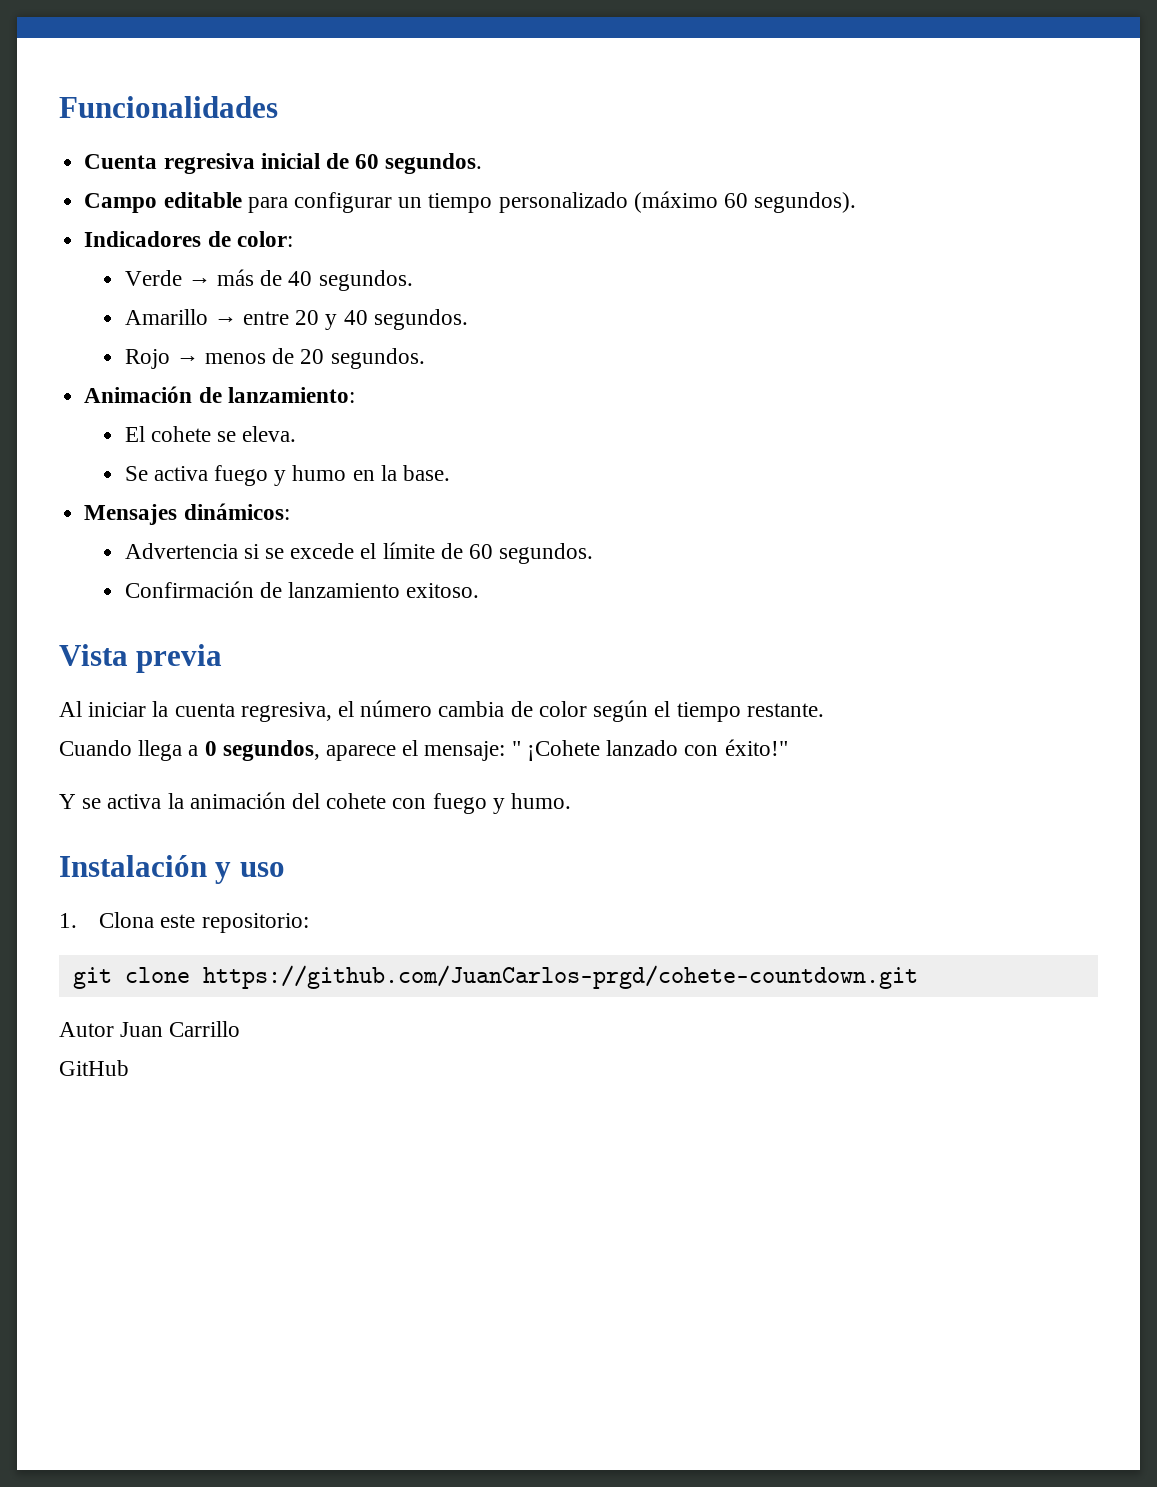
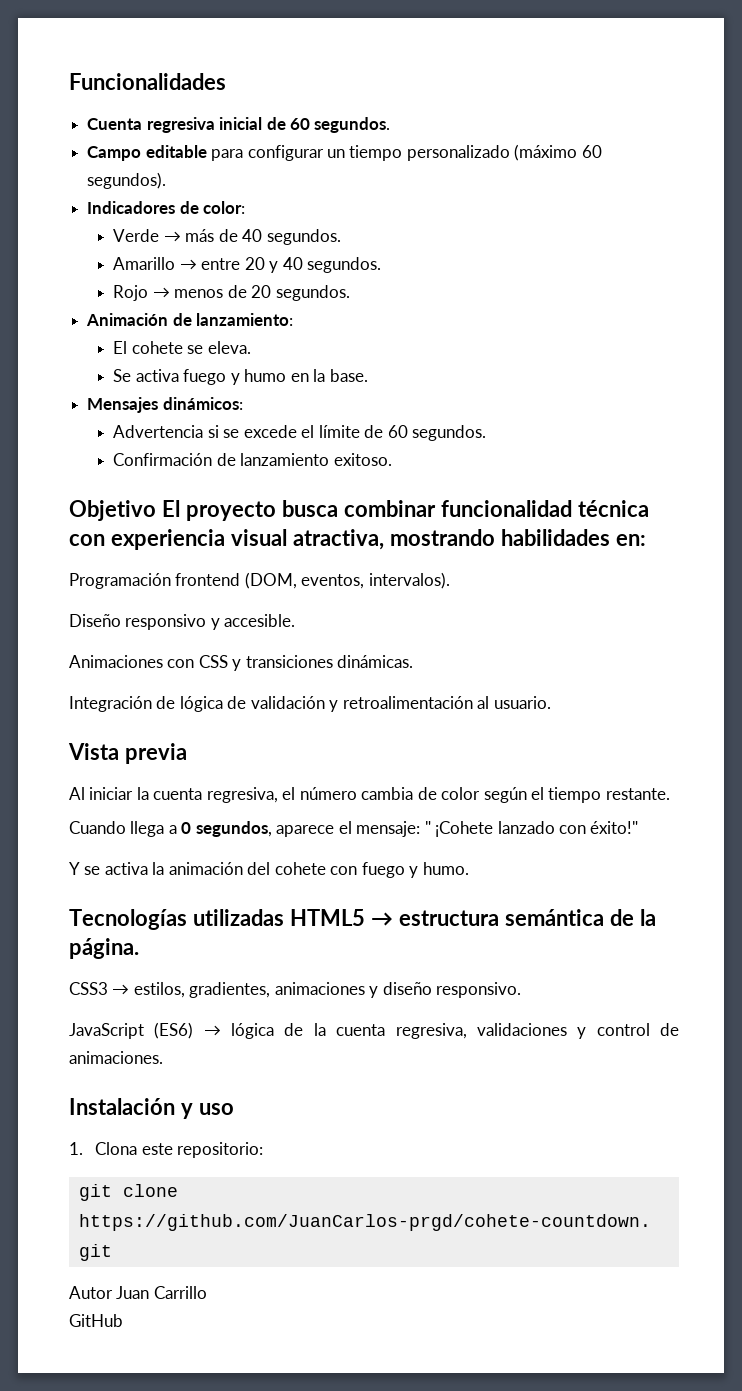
(480, 590) none -> [69,500,649,521] [69,529,646,550] [69,572,450,589] [69,614,296,630] [69,655,414,671] [69,696,551,712] // Objetivo El proyecto busca combinar funcionalidad técnica con experiencia visual atractiva, mostrando habilidades en: // Programación frontend (DOM, eventos, intervalos). // Diseño responsivo y accesible. // Animaciones con CSS y transiciones dinámicas. // Integración de lógica de validación y retroalimentación al usuario.
(572, 801) none -> [69,909,656,930] [69,938,139,959] [69,982,522,998] [69,1022,680,1039] [69,1051,163,1064] // Tecnologías utilizadas HTML5 → estructura semántica de la página. // CSS3 → estilos, gradientes, animaciones y diseño responsivo. // JavaScript (ES6) → lógica de la cuenta regresiva, validaciones y control de animaciones.

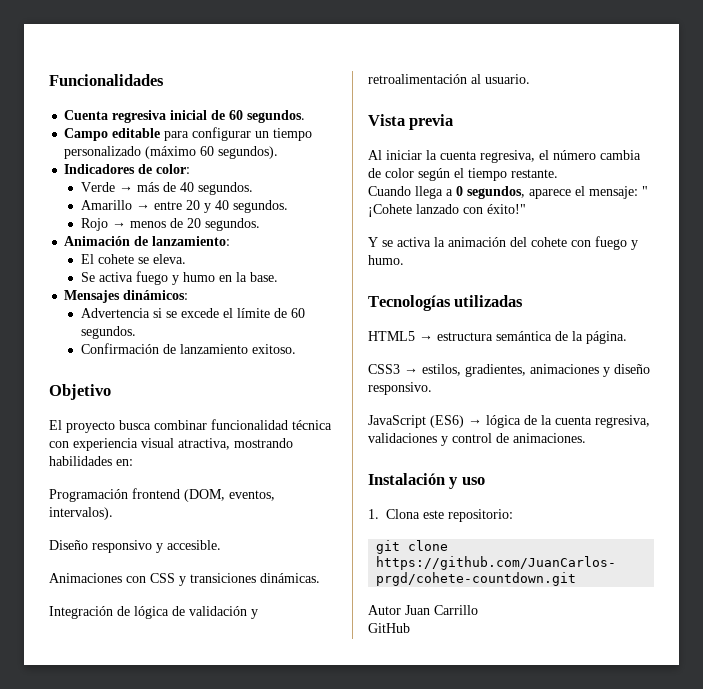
(156, 510) none -> (111, 392) //
(284, 917) none -> (524, 301) //

